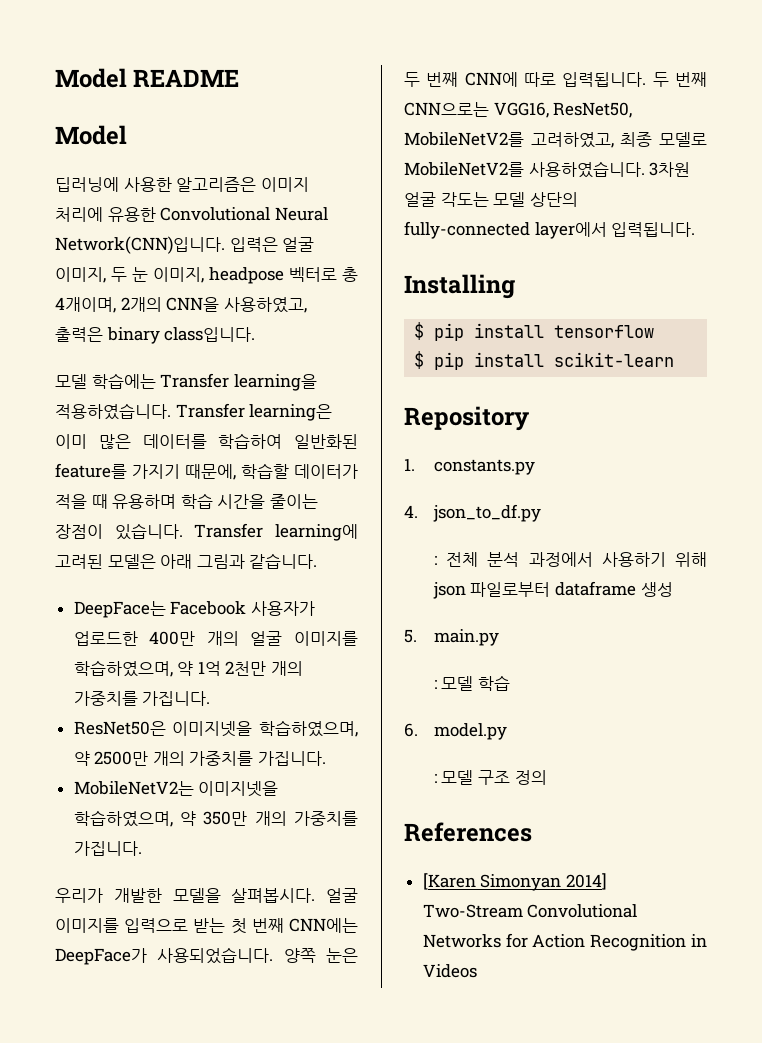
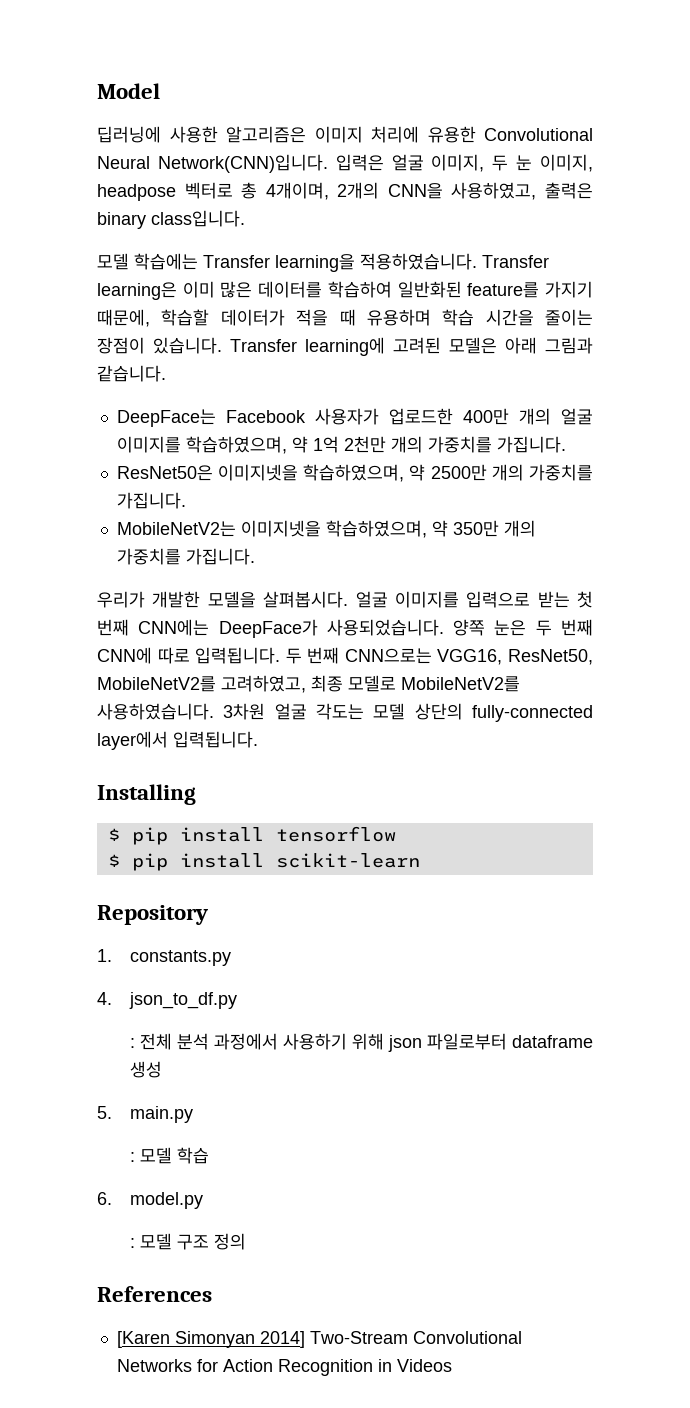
[55,68,240,88] [55,125,127,145] Model README // Model -> [97,83,160,99] Model

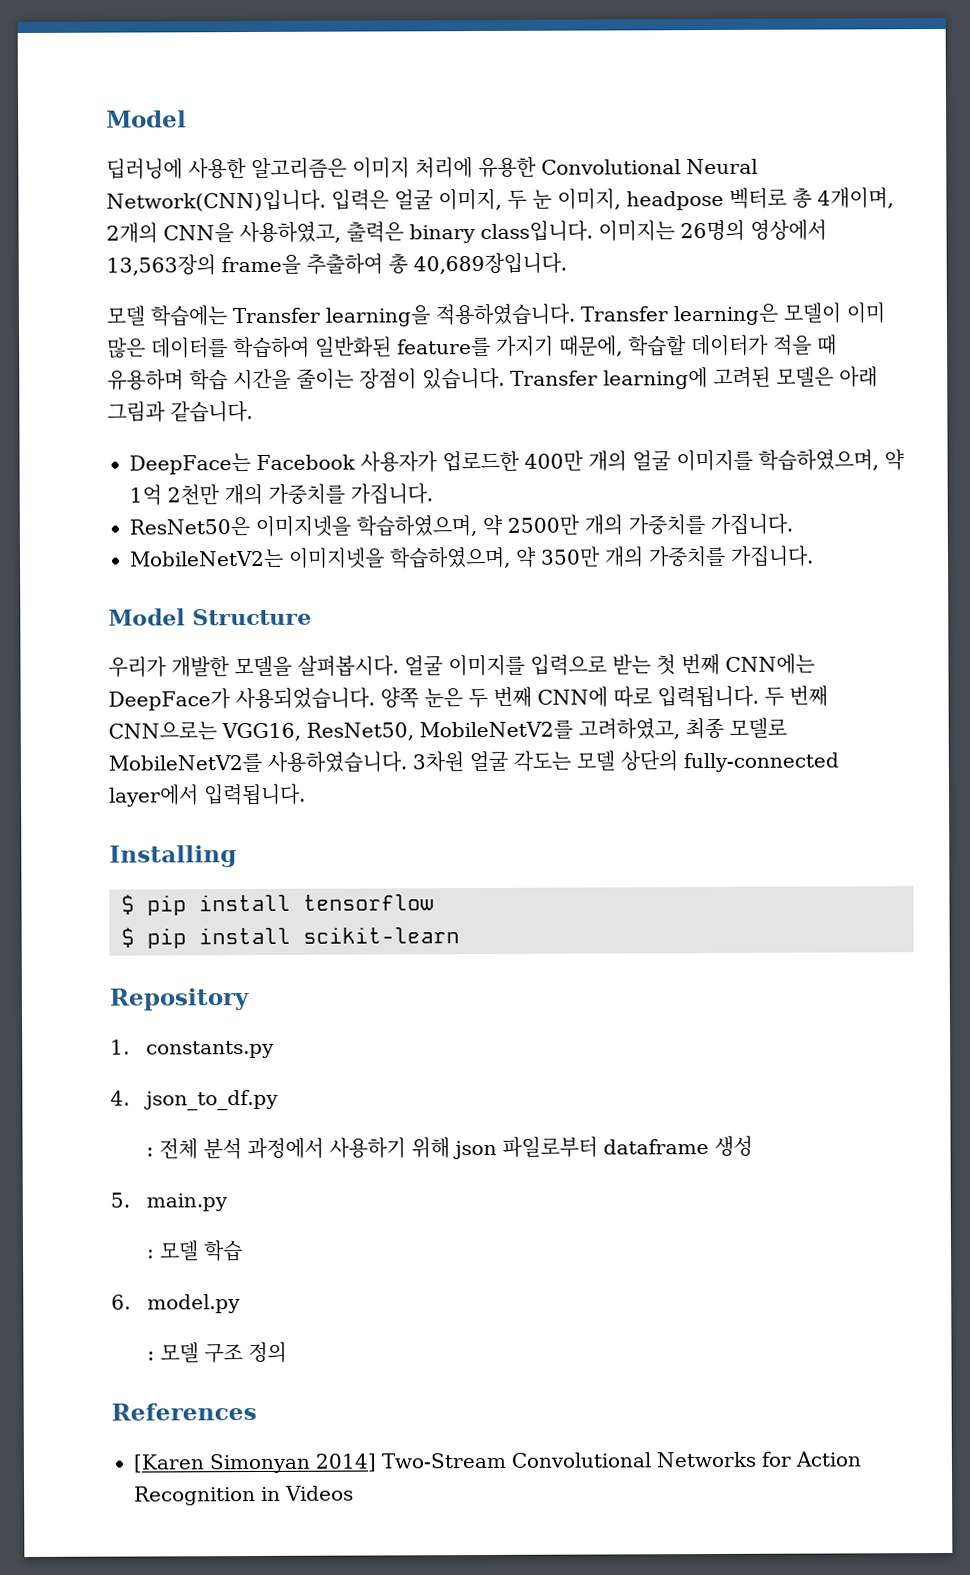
(245, 218) none -> [598,219,827,242] [106,252,567,276] 이미지는 26명의 영상에서 13,563장의 frame을 추출하여 총 40,689장입니다.
(177, 291) none -> [783,302,841,324] 모델이
(255, 556) none -> [108,608,312,626] // Model Structure

